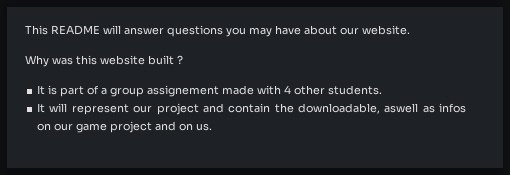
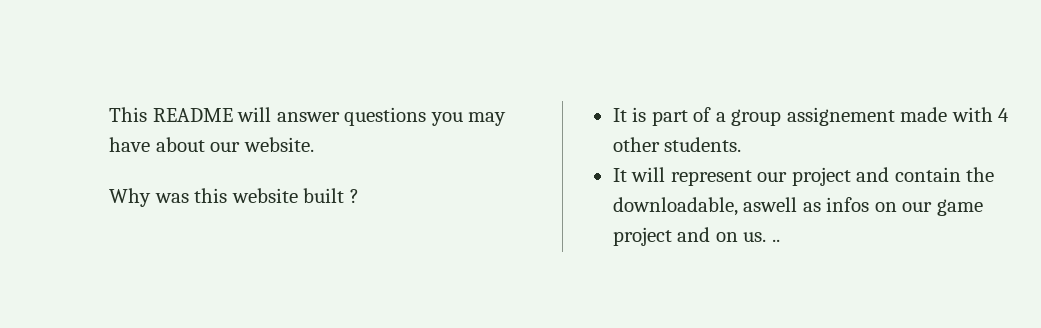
(213, 127) none -> [771,239,780,242] ..

